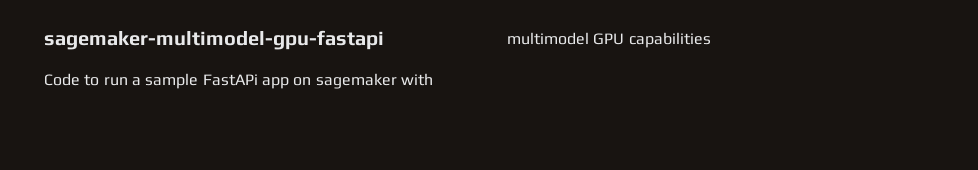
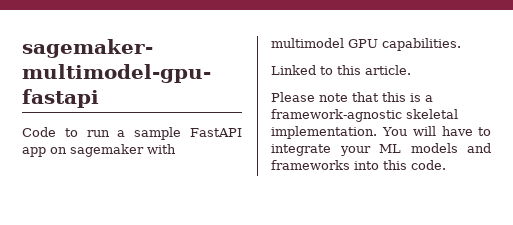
[202,74,258,86] FastAPi -> [190,128,242,137] FastAPI
[628,32,711,48] capabilities -> [382,38,461,51] [271,65,411,75] [271,92,433,102] [271,109,458,122] [271,126,491,139] [271,143,491,156] [271,160,446,170] capabilities. // Linked to this article. // Please note that this is a framework-agnostic skeletal implementation. You will have to integrate your ML models and frameworks into this code.

